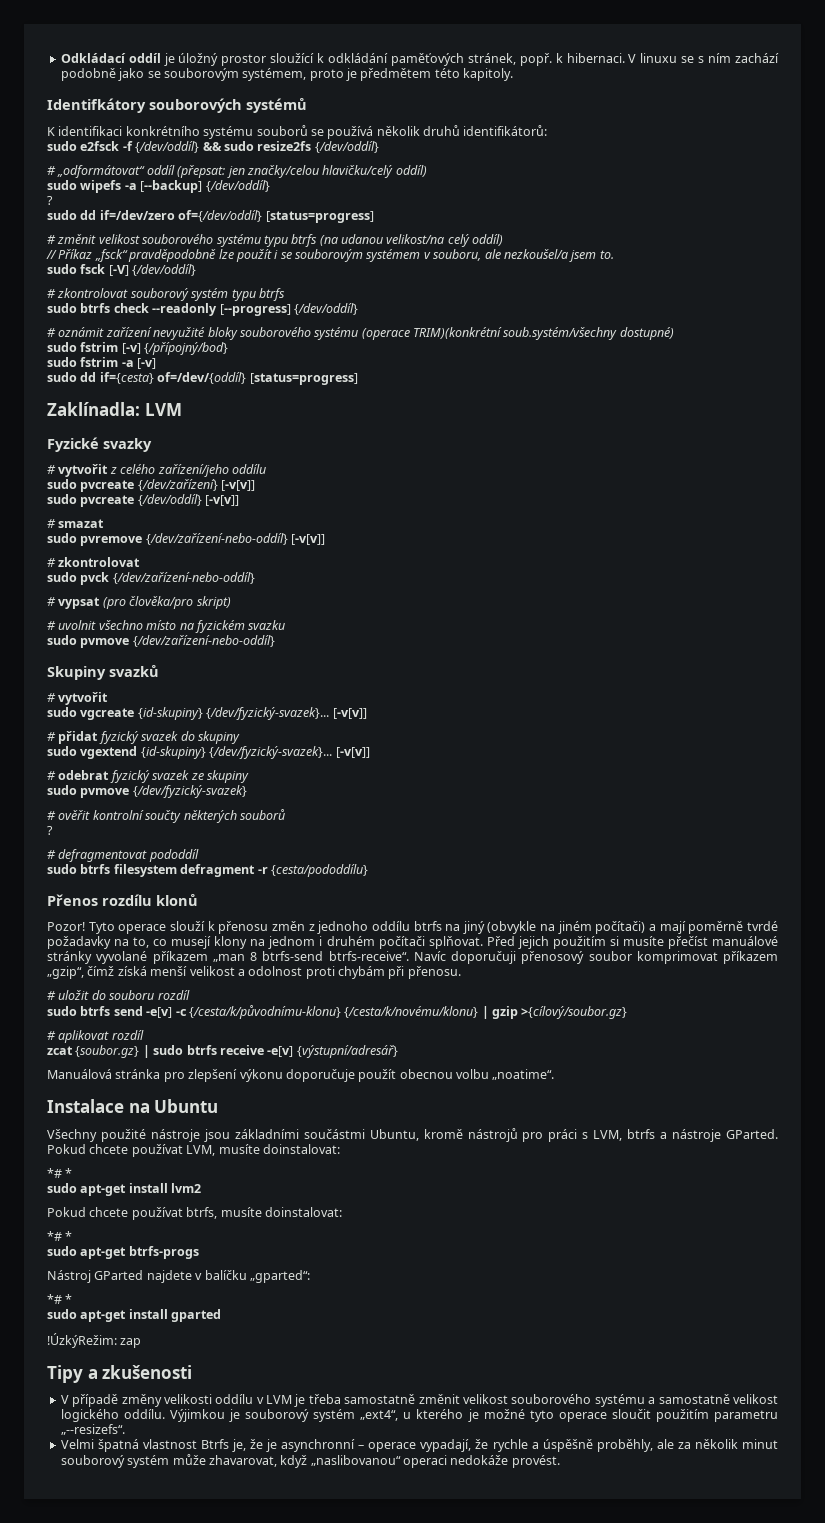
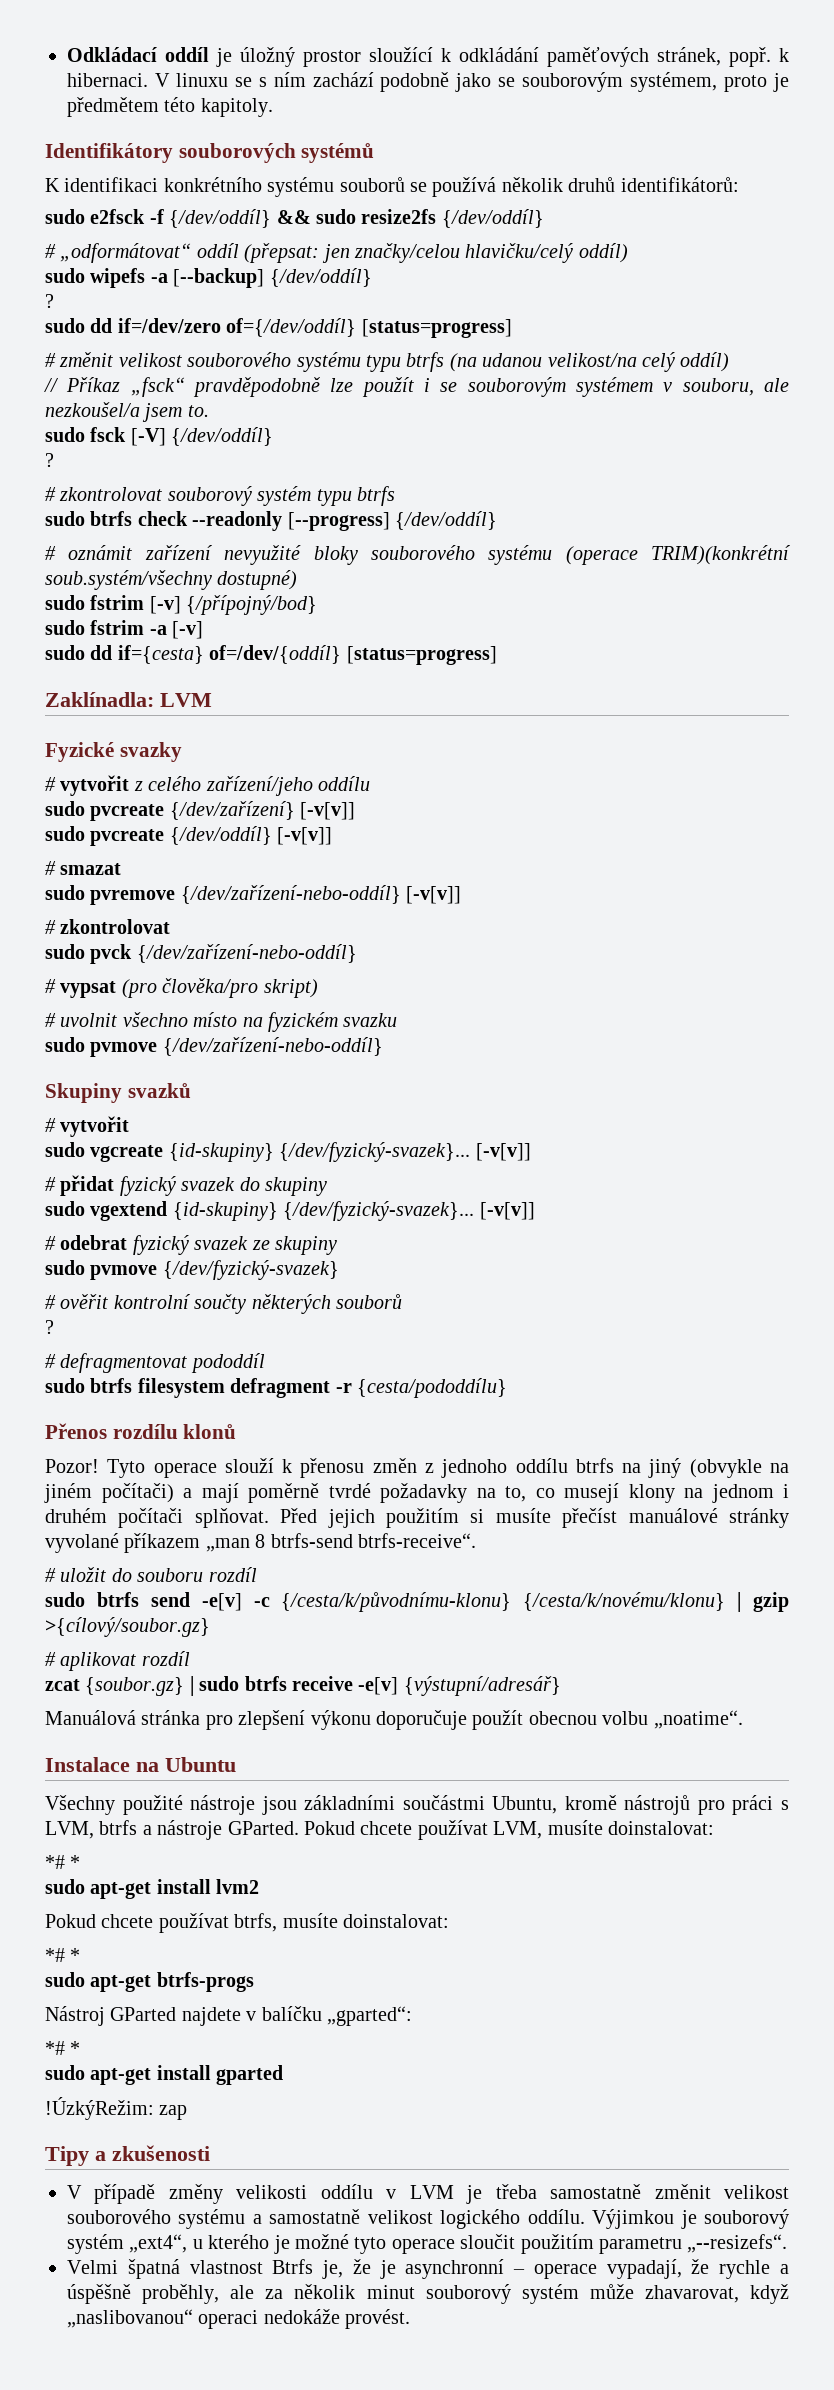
[47,98,146,113] Identifkátory -> [45,143,173,163] Identifikátory
(197, 270) none -> [45,453,54,467] // ?
[413,951,778,964] [47,966,461,979] Navíc doporučuji přenosový soubor komprimovat příkazem „gzip“, čímž získá menší velikost a odolnost proti chybám při přenosu. -> (476, 1540) none

